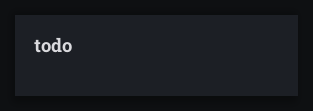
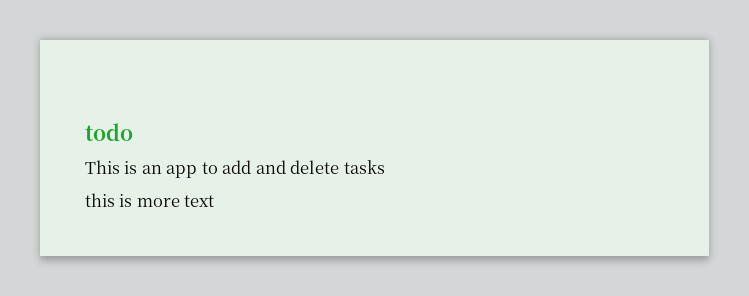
(72, 45) none -> [85,160,385,178] [85,193,215,207] // This is an app to add and delete tasks // this is more text

